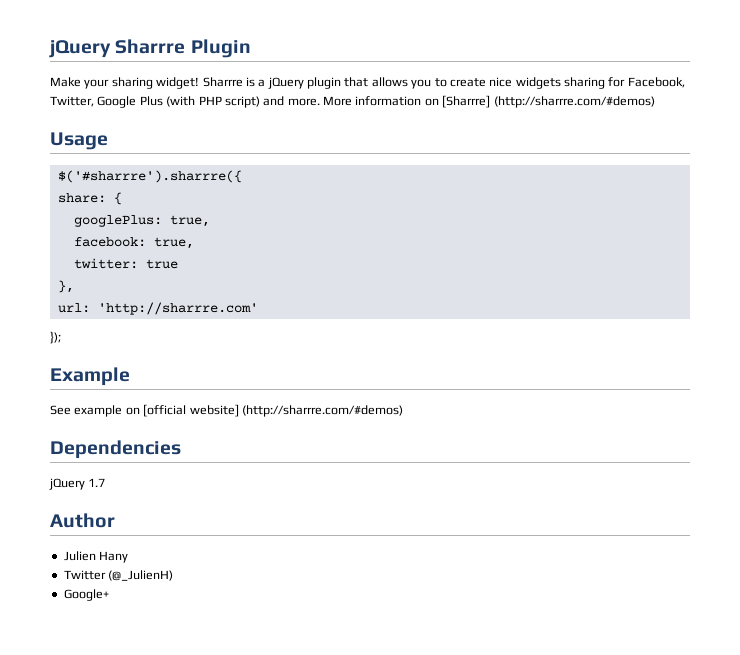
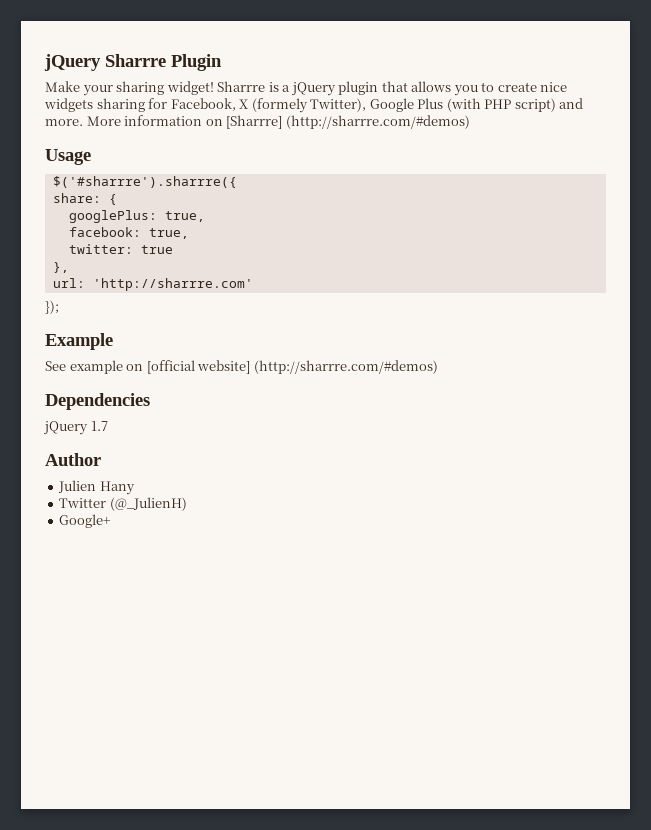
[50,96,94,107] Twitter, -> [239,98,367,113] X (formely Twitter),

